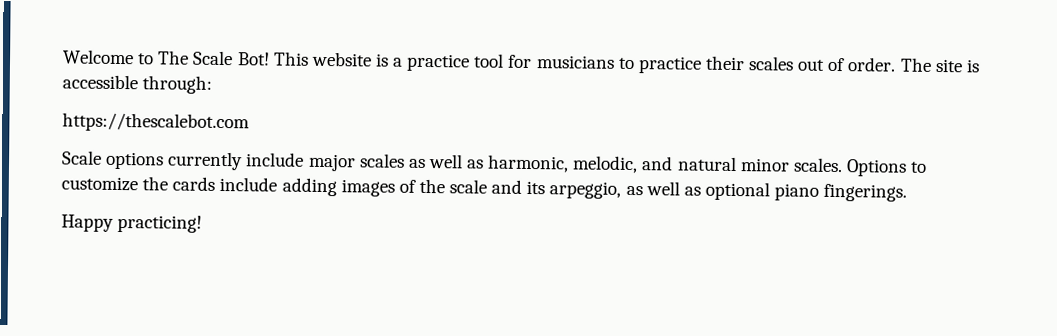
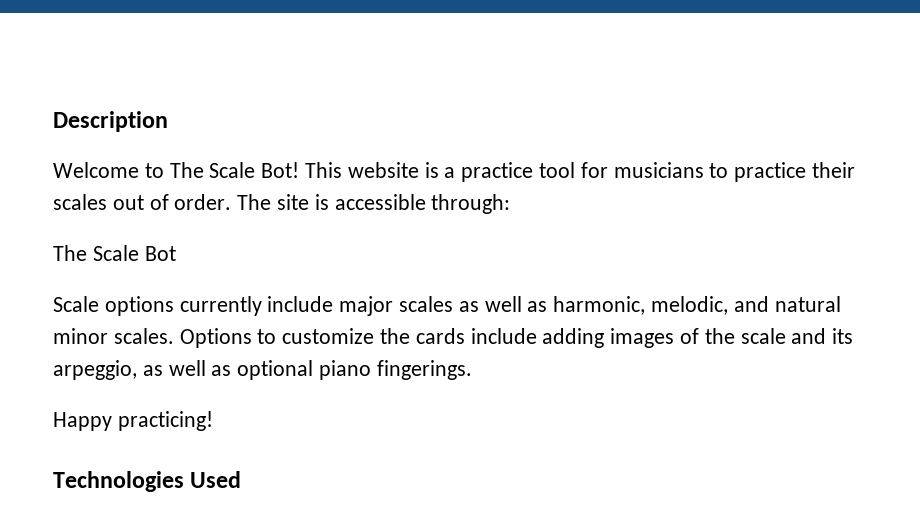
(62, 57) none -> [53,111,168,132] Description //
[62,112,250,133] https://thescalebot.com -> [53,245,176,261] The Scale Bot
(203, 223) none -> [53,471,242,492] // Technologies Used

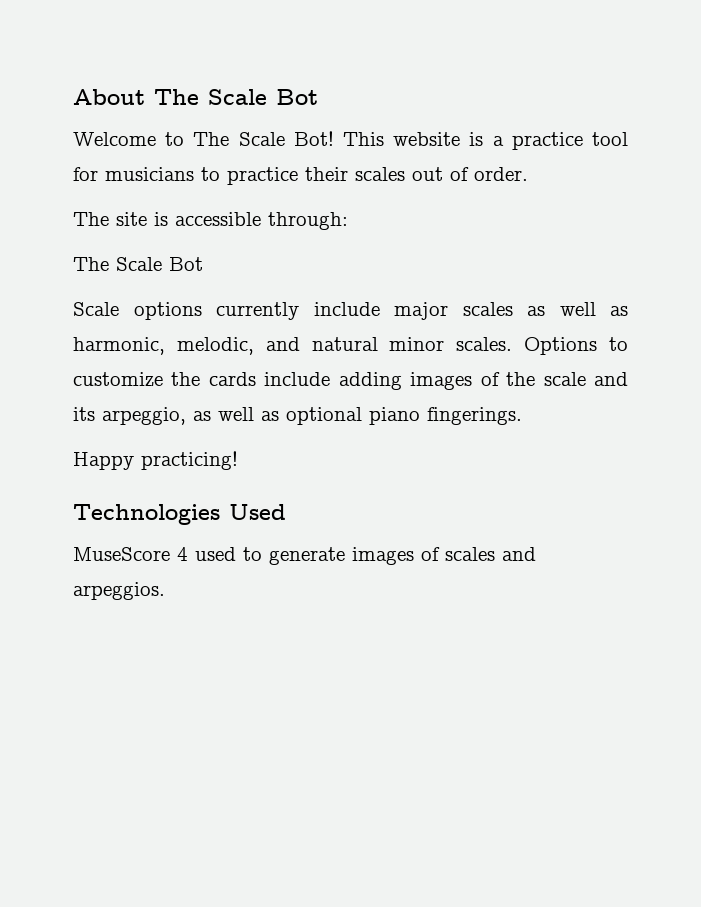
[53,111,168,132] Description -> [73,89,318,105] About The Scale Bot
(232, 202) none -> (528, 174) //
(242, 479) none -> [73,547,536,565] [73,582,165,600] // MuseScore 4 used to generate images of scales and arpeggios.

